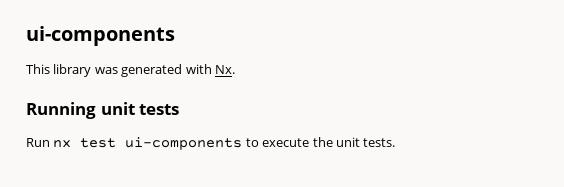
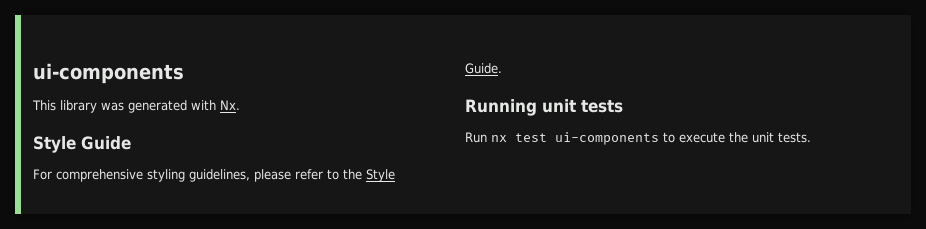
(235, 69) none -> [33,136,131,153] [33,169,395,182] [465,63,502,74] // Style Guide // For comprehensive styling guidelines, please refer to the Style Guide.

